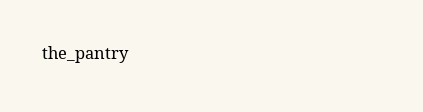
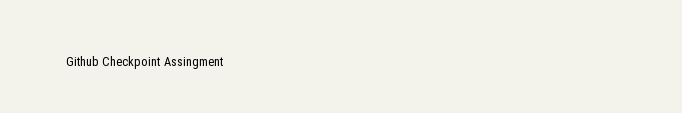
[42,46,129,63] the_pantry -> [66,56,223,69] Github Checkpoint Assingment

